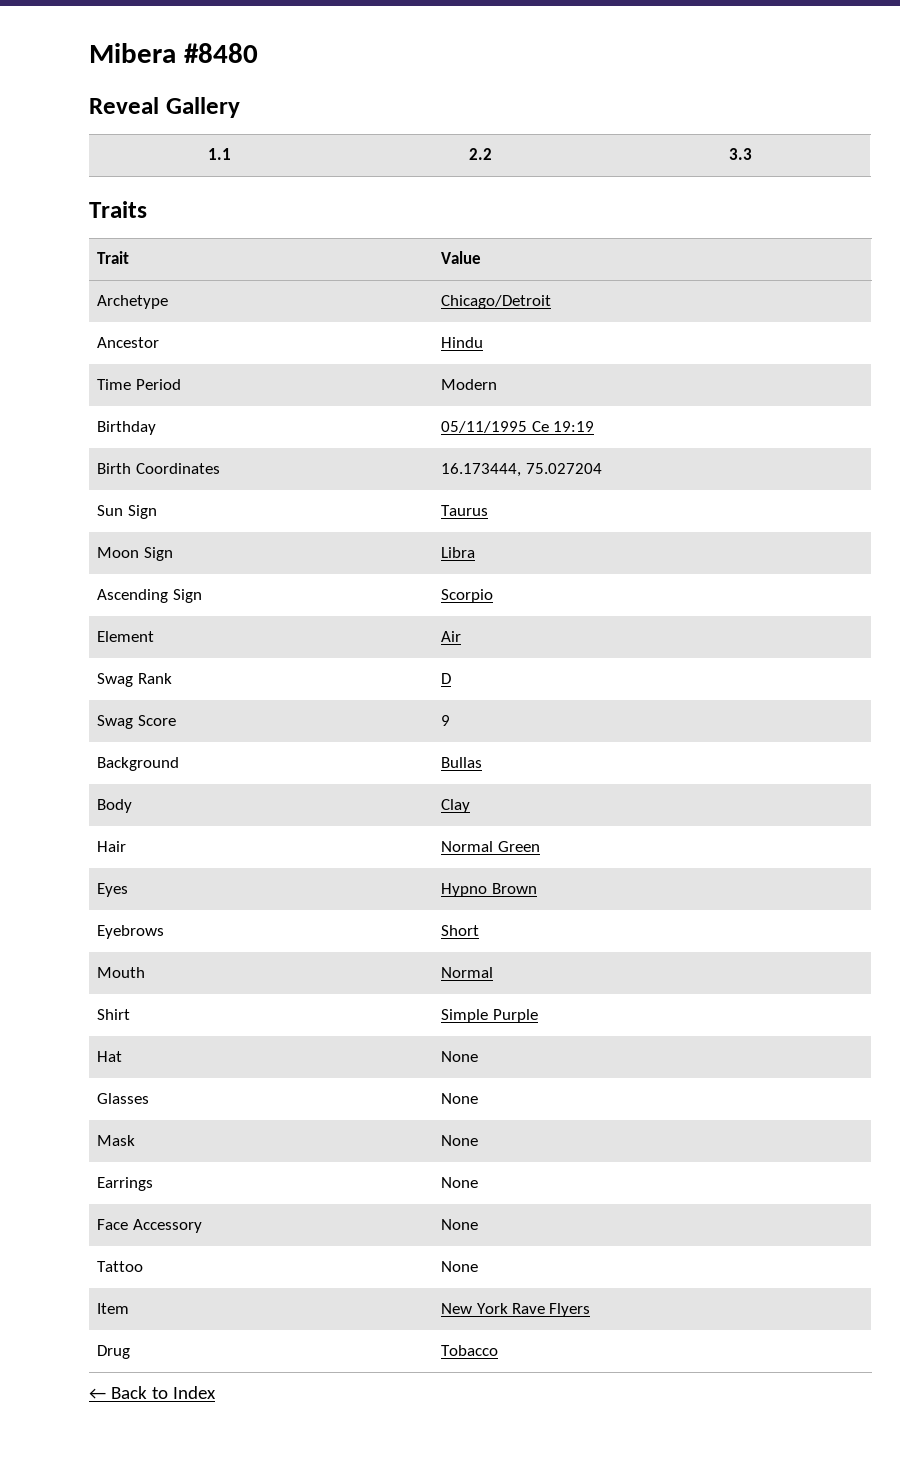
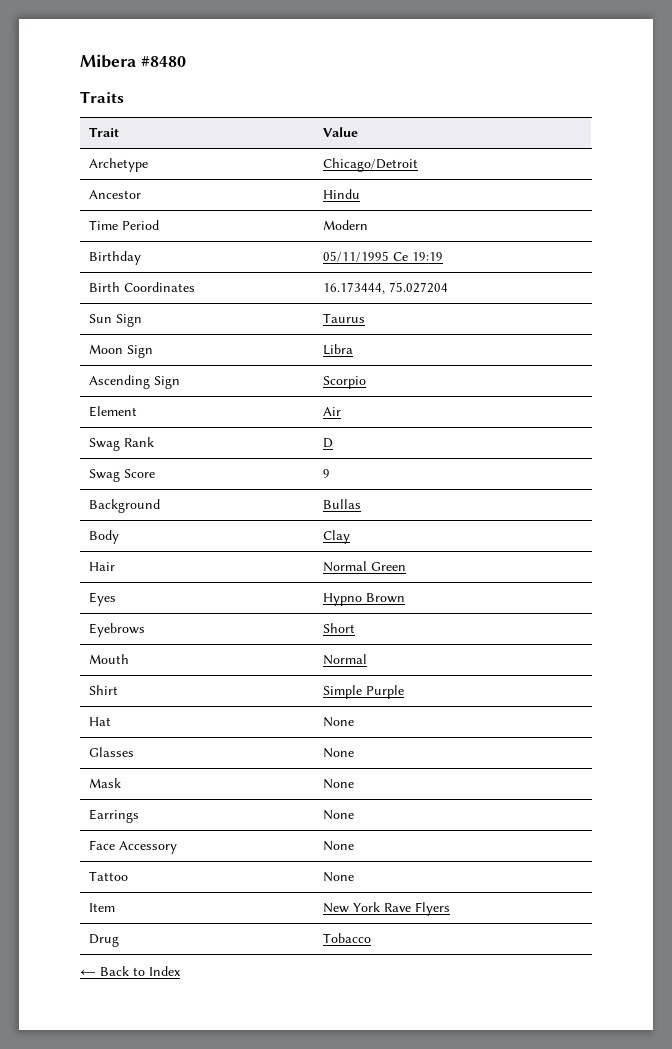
[89,97,240,118] [208,148,231,160] [468,148,492,160] [729,148,752,160] // Reveal Gallery // 1.1 | 2.2 | 3.3 -> (186, 61) none

